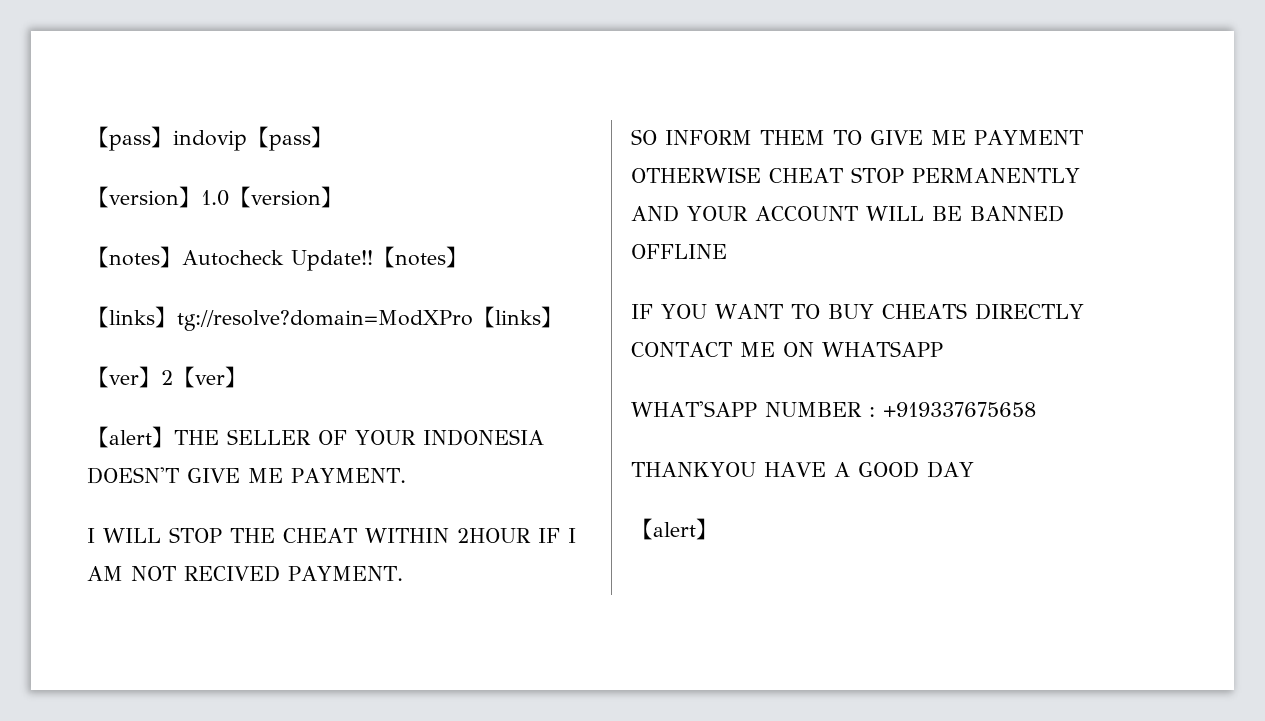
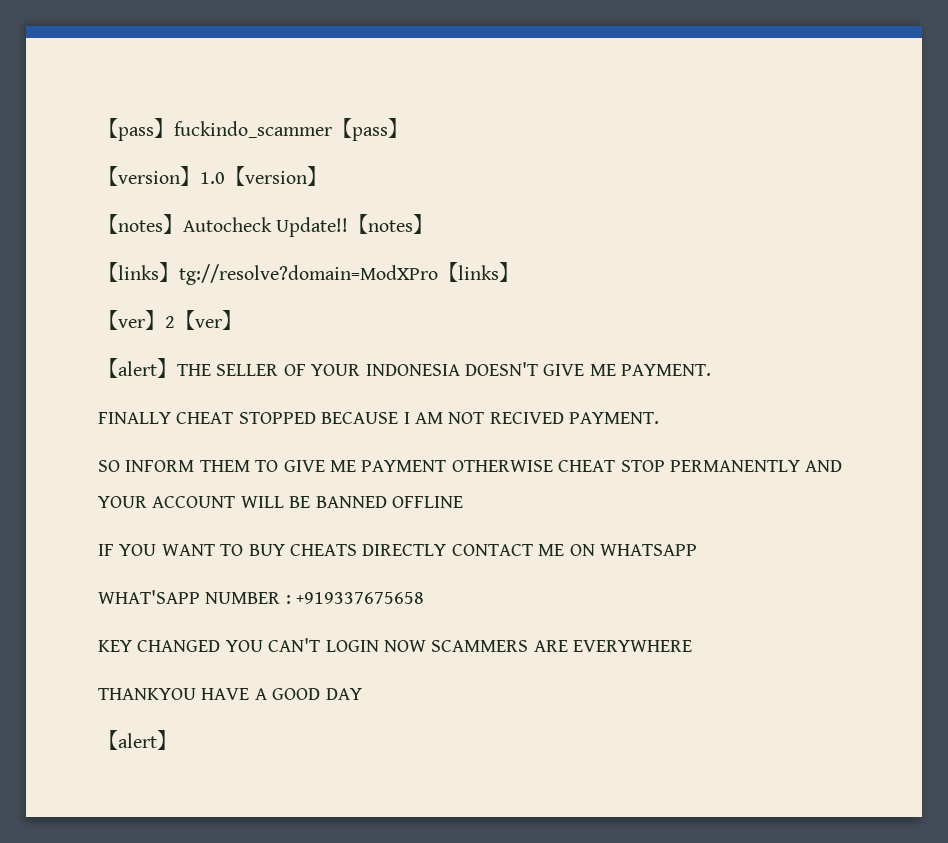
[87,126,247,151] 【pass】indovip -> [98,118,332,141] 【pass】fuckindo_scammer
[87,527,560,543] I WILL STOP THE CHEAT WITHIN 2HOUR IF -> [98,412,399,424] FINALLY CHEAT STOPPED BECAUSE
(1036, 409) none -> [98,638,693,652] // KEY CHANGED YOU CAN'T LOGIN NOW SCAMMERS ARE EVERYWHERE

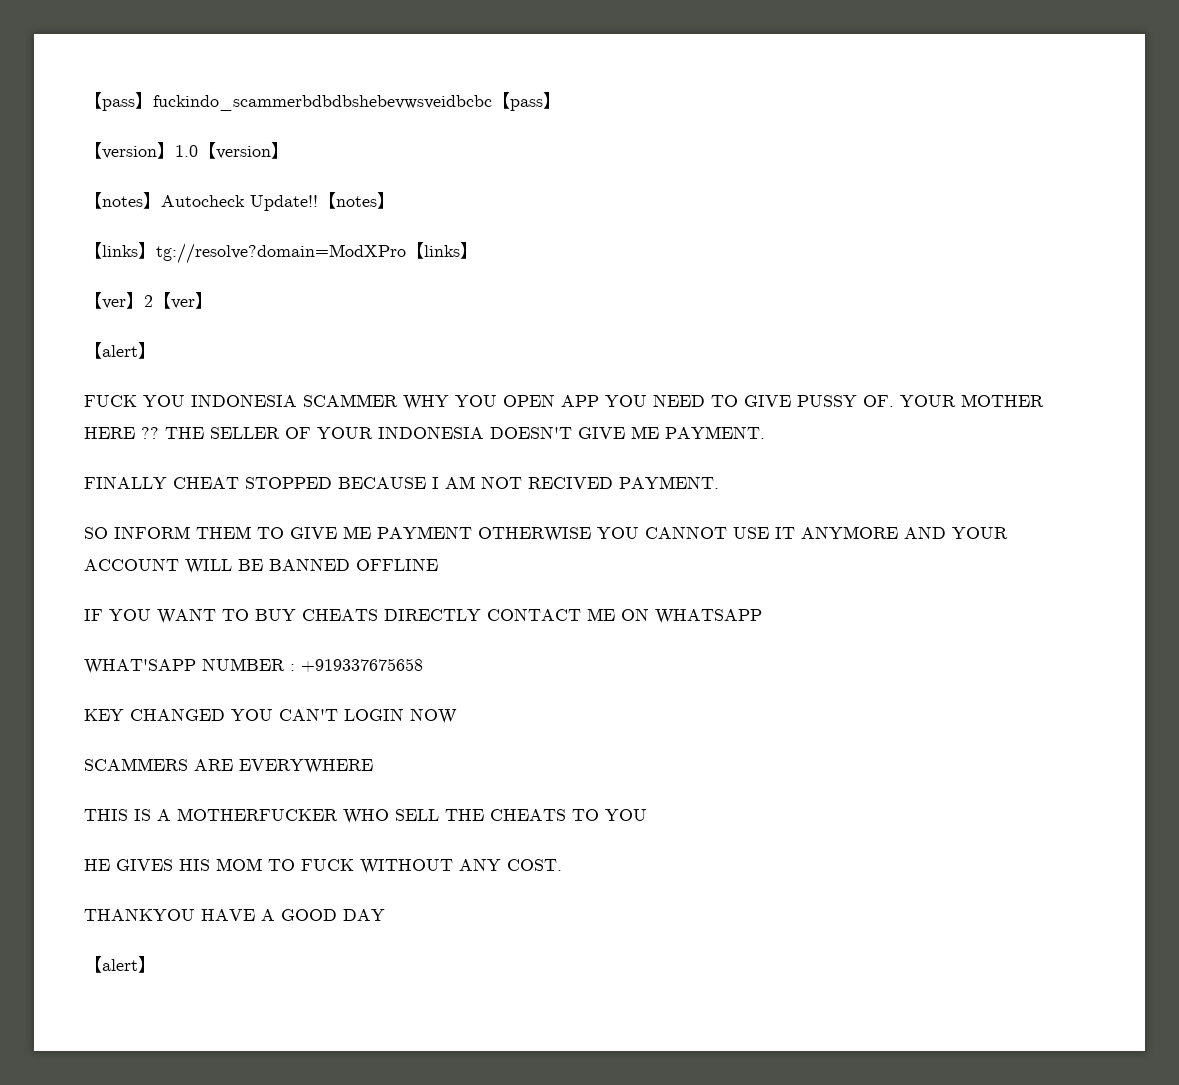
[98,118,332,141] 【pass】fuckindo_scammer -> [84,92,492,111] 【pass】fuckindo_scammerbdbdbshebevwsveidbcbc
(177, 368) none -> [84,394,1044,410] [84,427,159,439] // FUCK YOU INDONESIA SCAMMER WHY YOU OPEN APP YOU NEED TO GIVE PUSSY OF. YOUR MOTHER HERE ??
[558,460,800,472] CHEAT STOP PERMANENTLY -> [597,526,898,539] YOU CANNOT USE IT ANYMORE
(426, 646) none -> (457, 716) //
(693, 646) none -> [84,808,647,824] [84,858,562,874] // THIS IS A MOTHERFUCKER WHO SELL THE CHEATS TO YOU // HE GIVES HIS MOM TO FUCK WITHOUT ANY COST.

